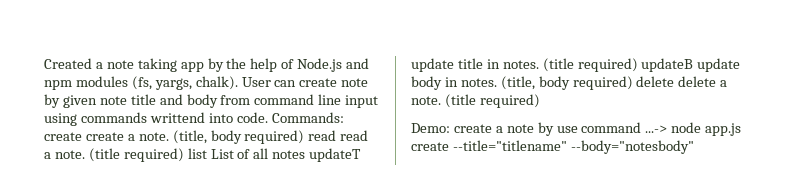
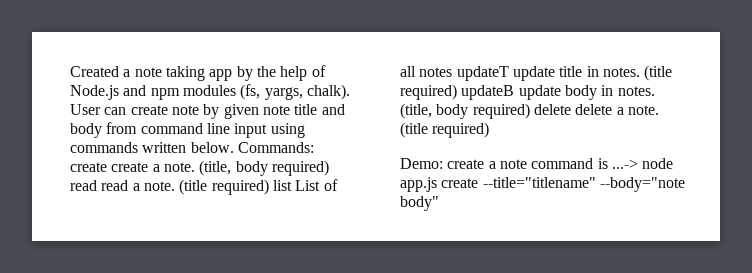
[149,112,268,123] writtend into code. -> [142,142,234,153] written below.
[537,122,642,136] by use command -> [531,158,608,169] command is
[570,140,694,154] --body="notesbody" -> [599,177,685,192] [400,196,439,211] --body="note body"

